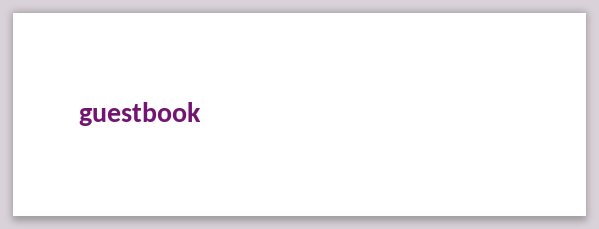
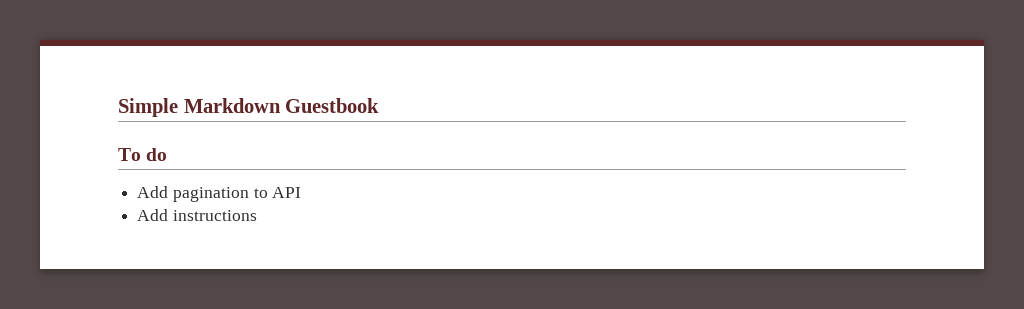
[79,102,201,126] guestbook -> [118,98,380,117] [118,148,168,161] [137,186,302,202] [137,209,257,221] Simple Markdown Guestbook // To do // Add pagination to API // Add instructions

